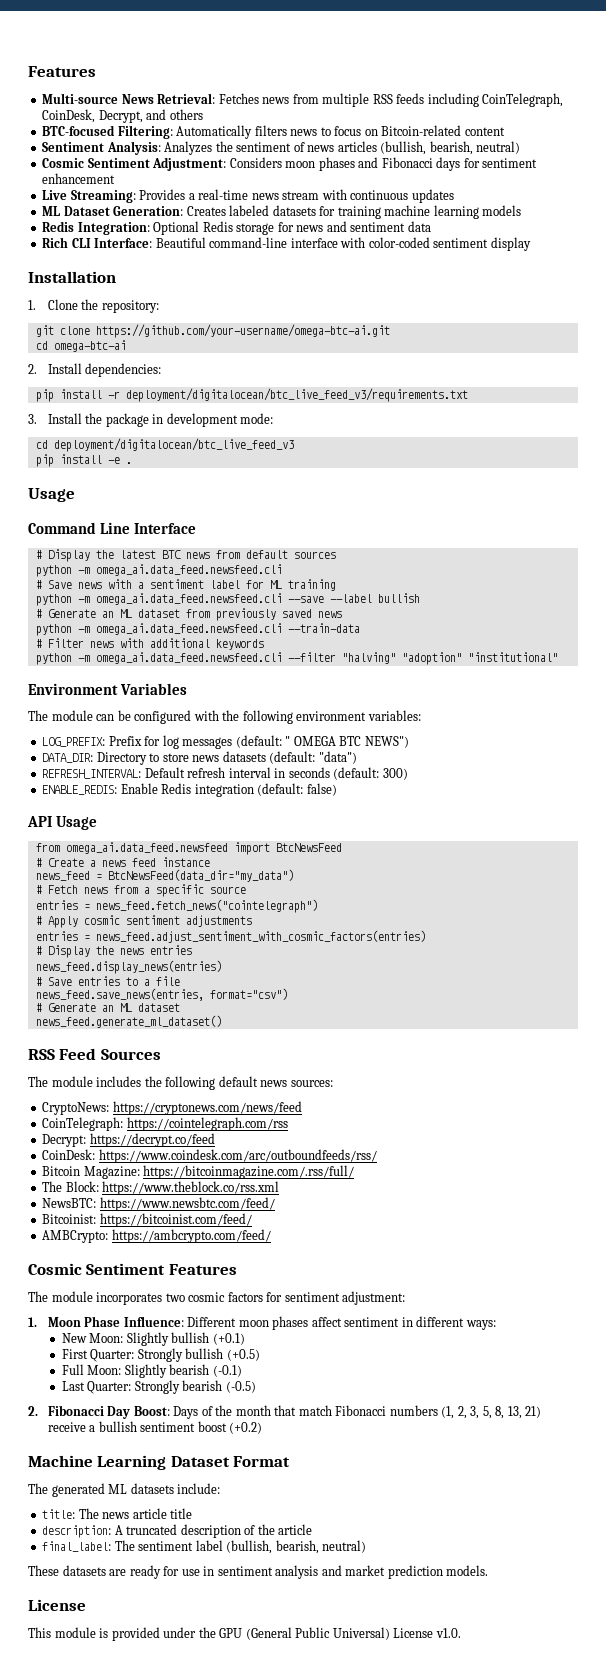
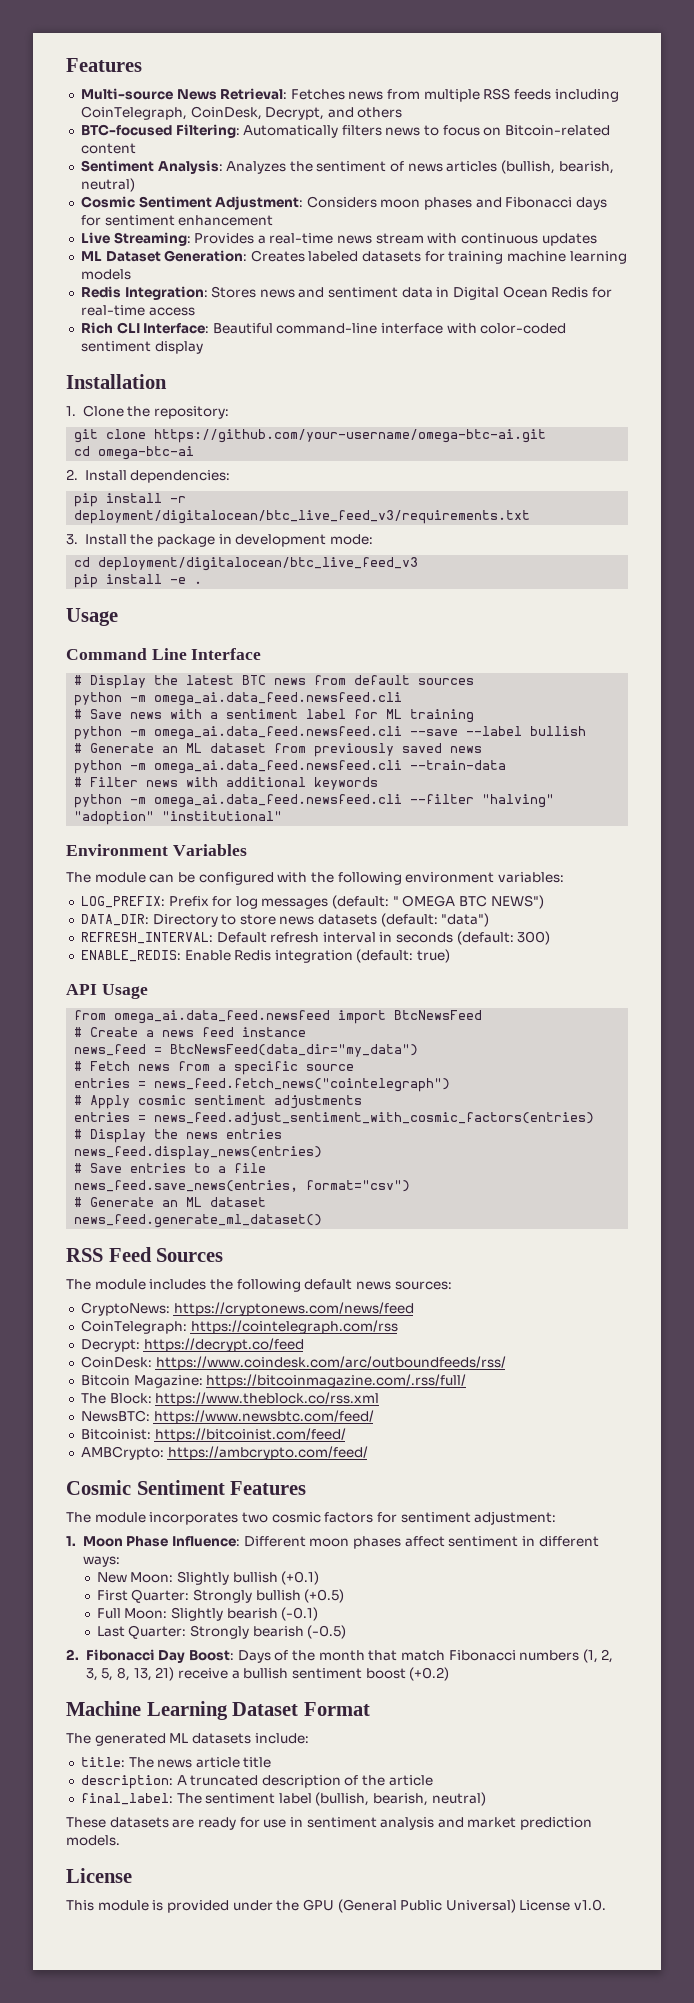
[153,221,294,235] Optional Redis storage for -> [211,286,257,298] Stores
(431, 226) none -> [436,286,612,300] [80,305,195,316] in Digital Ocean Redis for real-time access
[306,783,337,796] false) -> [417,949,451,963] true)

